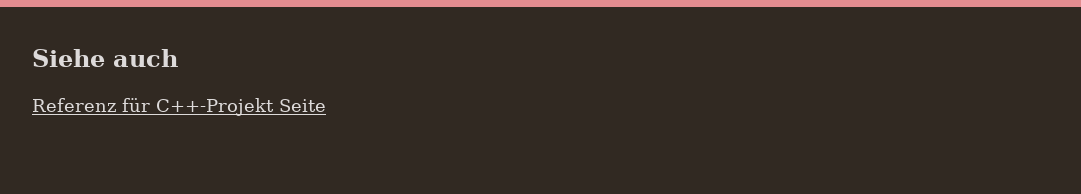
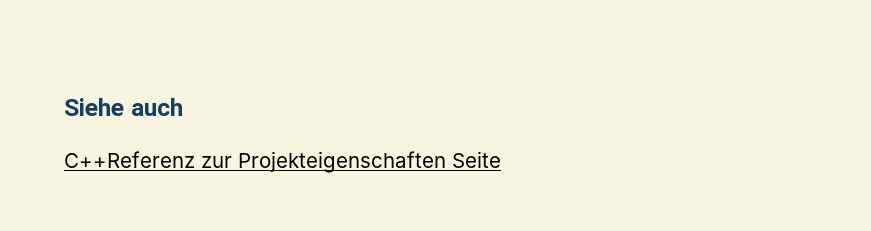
[32,98,274,116] Referenz für C++-Projekt -> [64,151,446,173] C++Referenz zur Projekteigenschaften

